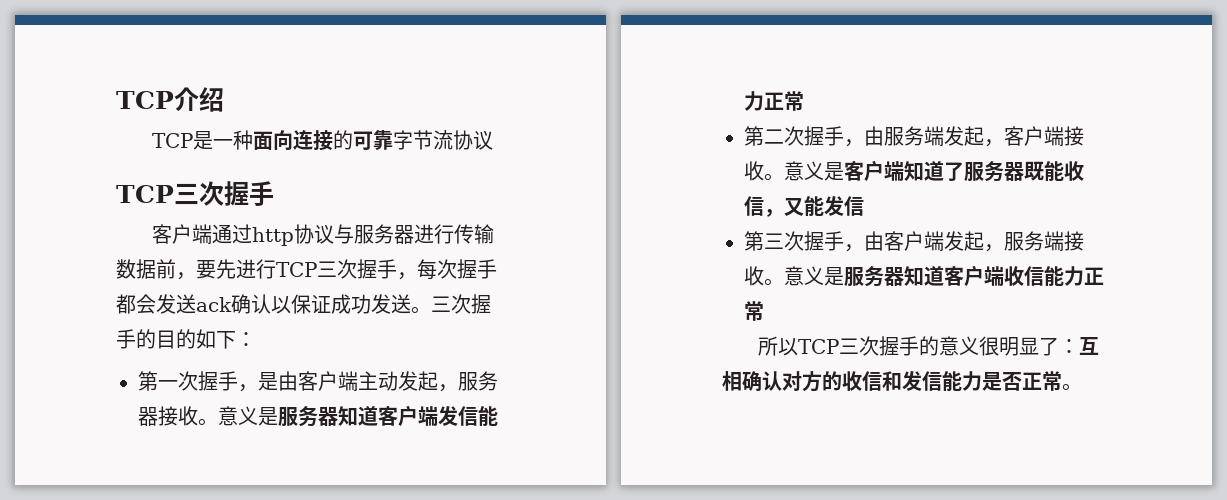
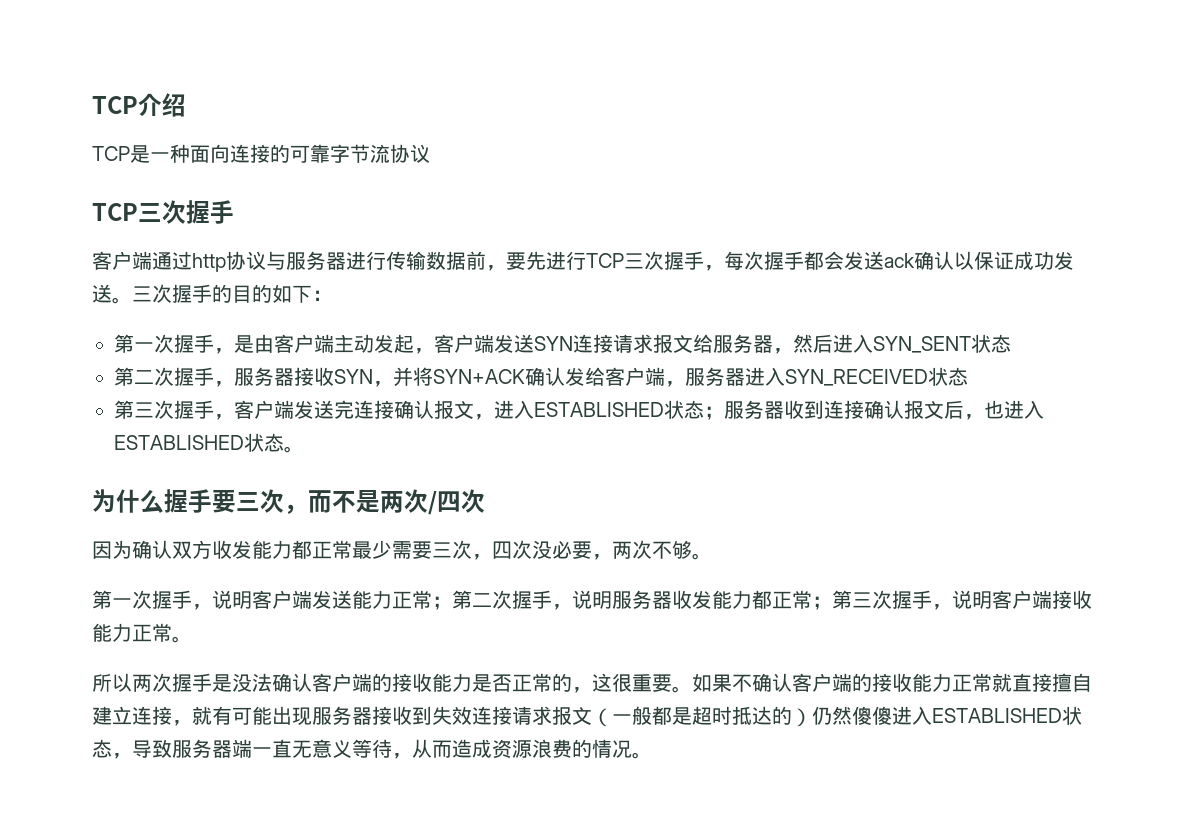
[458,371,498,391] [138,405,498,427] [744,91,804,111] [744,126,1084,147] [744,160,1084,182] [744,196,864,217] [744,231,1084,252] [744,265,1104,287] [744,301,764,321] [758,336,1100,356] [722,371,1062,392] 服务器接收。意义是服务器知道客户端发信能力正常 // 第二次握手，由服务端发起，客户端接收。意义是客户端知道了服务器既能收信，又能发信 // 第三次握手，由客户端发起，服务端接收。意义是服务器知道客户端收信能力正常 // 所以TCP三次握手的意义很明显了：互相确认对方的收信和发信能力是否正常 -> [434,334,1011,354] [114,367,968,387] [114,400,1044,420] [114,433,304,453] [92,489,485,515] [92,540,712,560] [92,590,1092,610] [92,623,192,643] [92,673,1092,693] [92,706,1082,727] [92,739,632,759] 客户端发送SYN连接请求报文给服务器，然后进入SYN_SENT状态 // 第二次握手，服务器接收SYN，并将SYN+ACK确认发给客户端，服务器进入SYN_RECEIVED状态 // 第三次握手，客户端发送完连接确认报文，进入ESTABLISHED状态；服务器收到连接确认报文后，也进入ESTABLISHED状态。 // 为什么握手要三次，而不是两次/四次 // 因为确认双方收发能力都正常最少需要三次，四次没必要，两次不够。 // 第一次握手，说明客户端发送能力正常；第二次握手，说明服务器收发能力都正常；第三次握手，说明客户端接收能力正常。 // 所以两次握手是没法确认客户端的接收能力是否正常的，这很重要。如果不确认客户端的接收能力正常就直接擅自建立连接，就有可能出现服务器接收到失效连接请求报文（一般都是超时抵达的）仍然傻傻进入ESTABLISHED状态，导致服务器端一直无意义等待，从而造成资源浪费的情况

